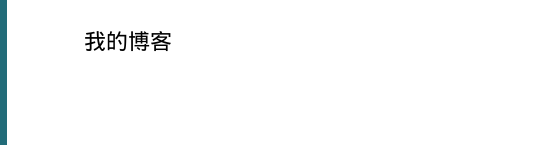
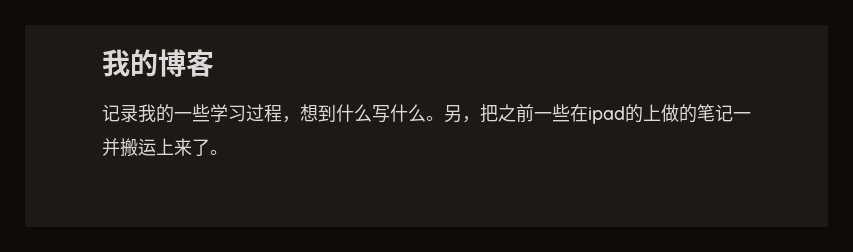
(172, 41) none -> [102,104,751,124] [102,138,228,157] // 记录我的一些学习过程，想到什么写什么。另，把之前一些在ipad的上做的笔记一并搬运上来了。

